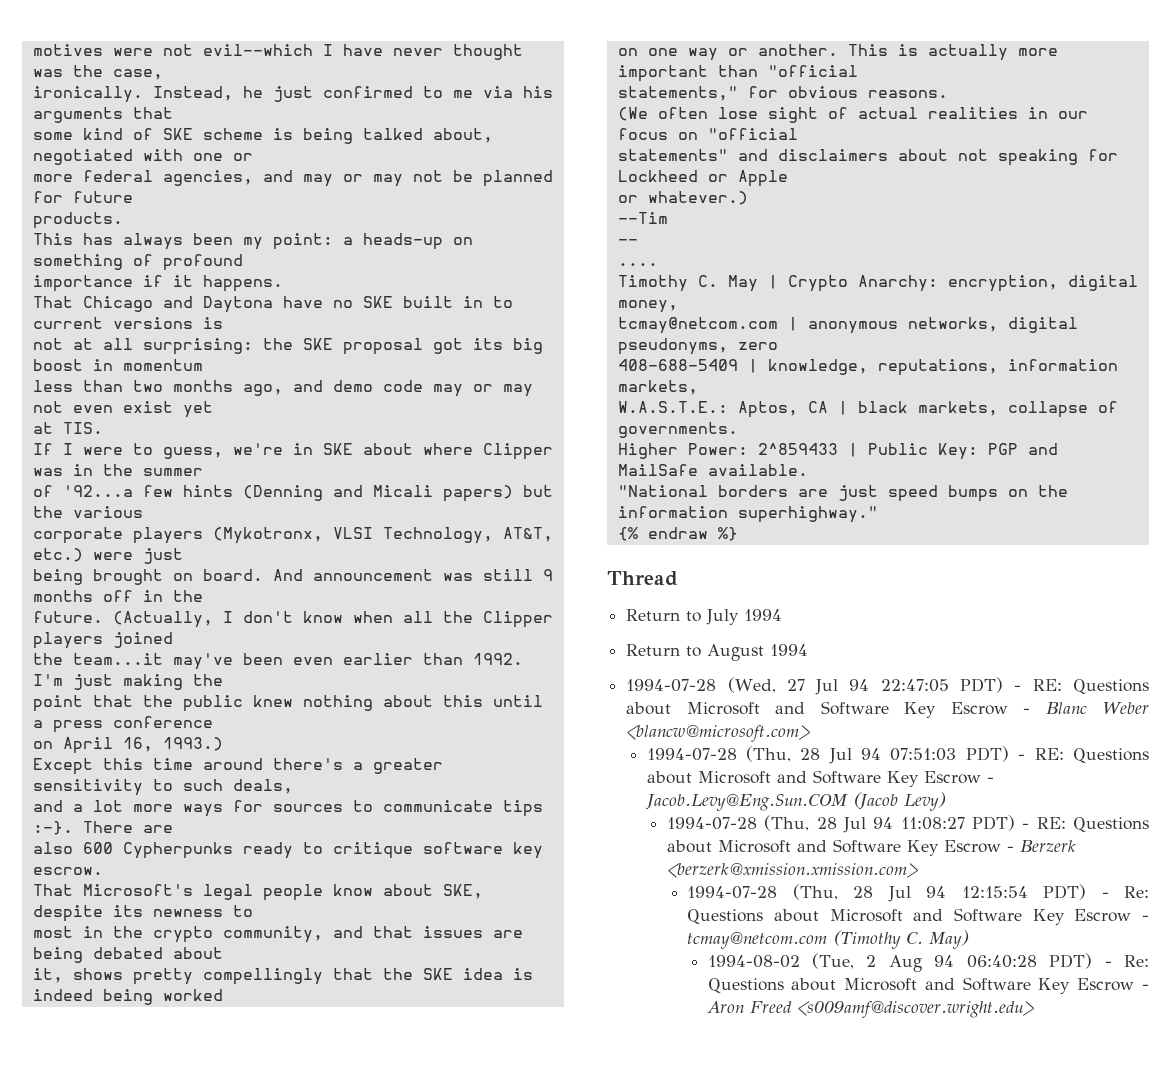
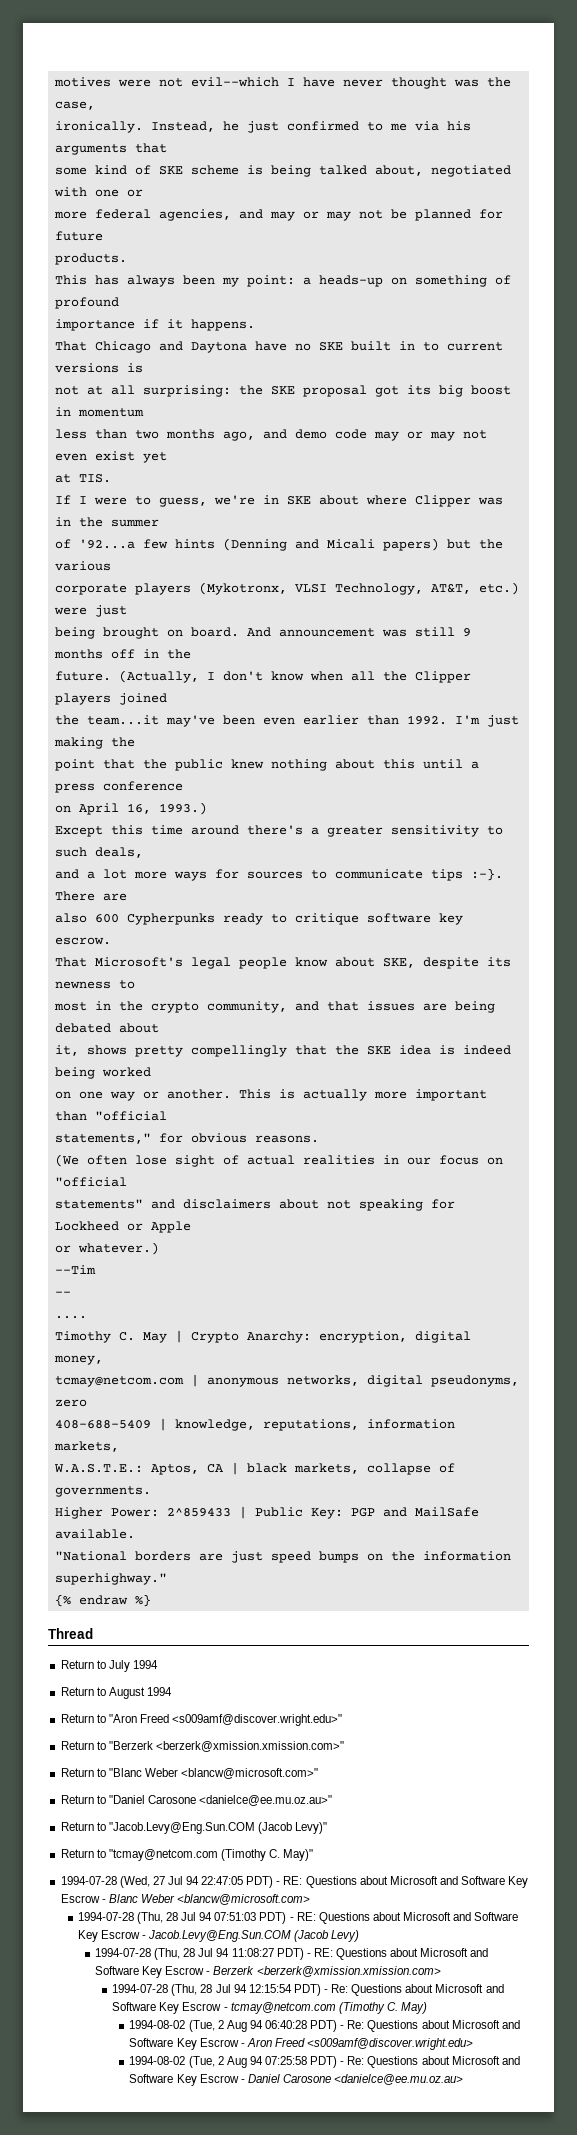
(809, 650) none -> [60,1714,343,1726] [60,1741,344,1752] [60,1768,319,1779] [60,1795,333,1806] [60,1822,328,1834] [60,1849,314,1861] // Return to "Aron Freed <s009amf@discover.wright.edu>" // Return to "Berzerk <berzerk@xmission.xmission.com>" // Return to "Blanc Weber <blancw@microsoft.com>" // Return to "Daniel Carosone <danielce@ee.mu.oz.au>" // Return to "Jacob.Levy@Eng.Sun.COM (Jacob Levy)" // Return to "tcmay@netcom.com (Timothy C. May)"
(1034, 1009) none -> [129,2056,520,2068] [129,2074,464,2086] // 1994-08-02 (Tue, 2 Aug 94 07:25:58 PDT) - Re: Questions about Microsoft and Software Key Escrow - Daniel Carosone <danielce@ee.mu.oz.au>

